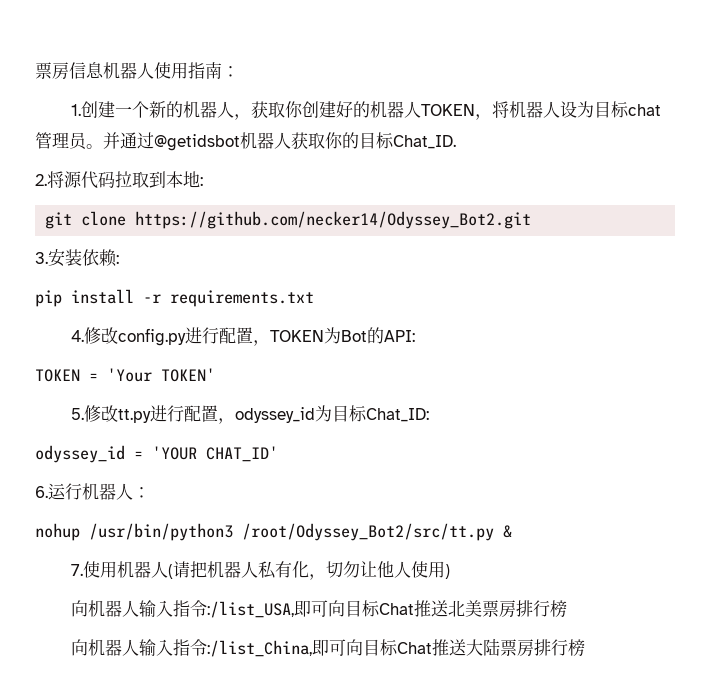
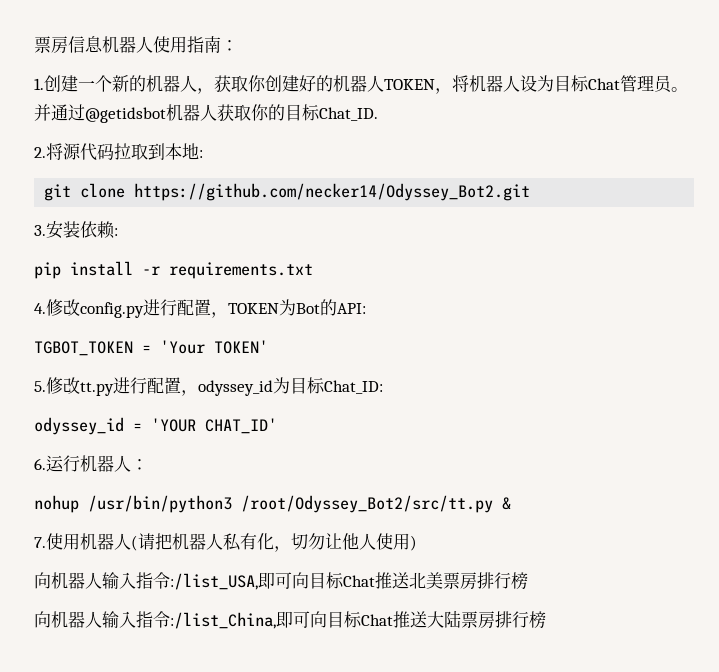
[627,104,661,116] chat -> [588,78,620,90] Chat
[35,369,80,382] TOKEN -> [34,341,133,356] TGBOT_TOKEN

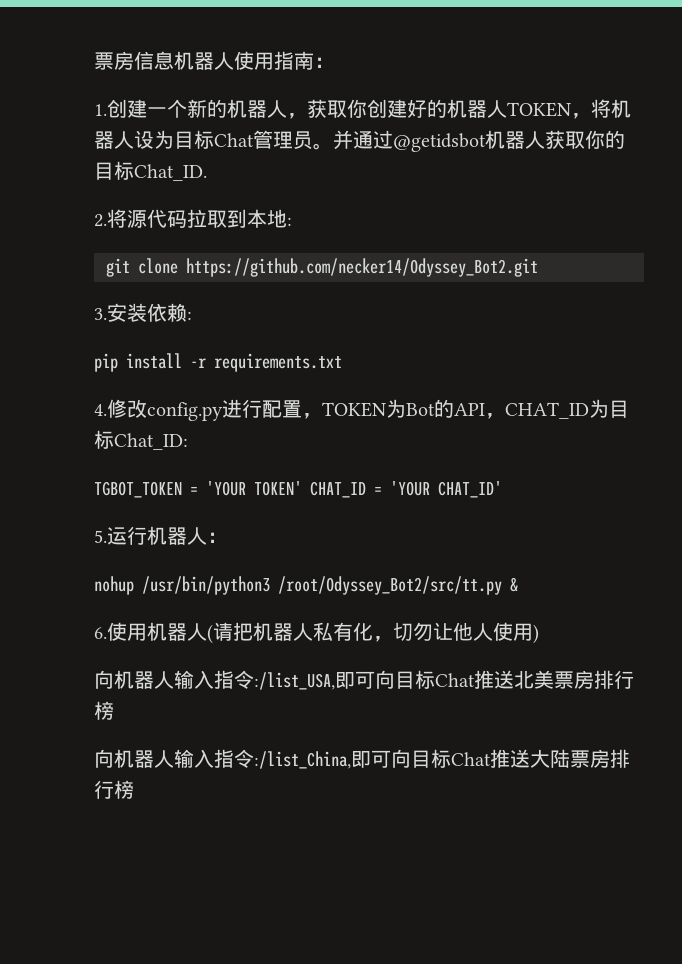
[337,303,366,314] [34,340,268,356] [34,377,383,396] [34,417,124,435] API: // TGBOT_TOKEN = 'Your TOKEN' // 5.修改tt.py进行配置，odyssey_id为目标Chat_ID: // odyssey_id -> [454,399,629,419] [94,430,188,450] [94,481,366,498] API，CHAT_ID为目标Chat_ID: // TGBOT_TOKEN = 'YOUR TOKEN' CHAT_ID
[34,458,46,470] 6. -> [94,530,107,543] 5.
[34,537,46,548] 7. -> [94,627,107,639] 6.

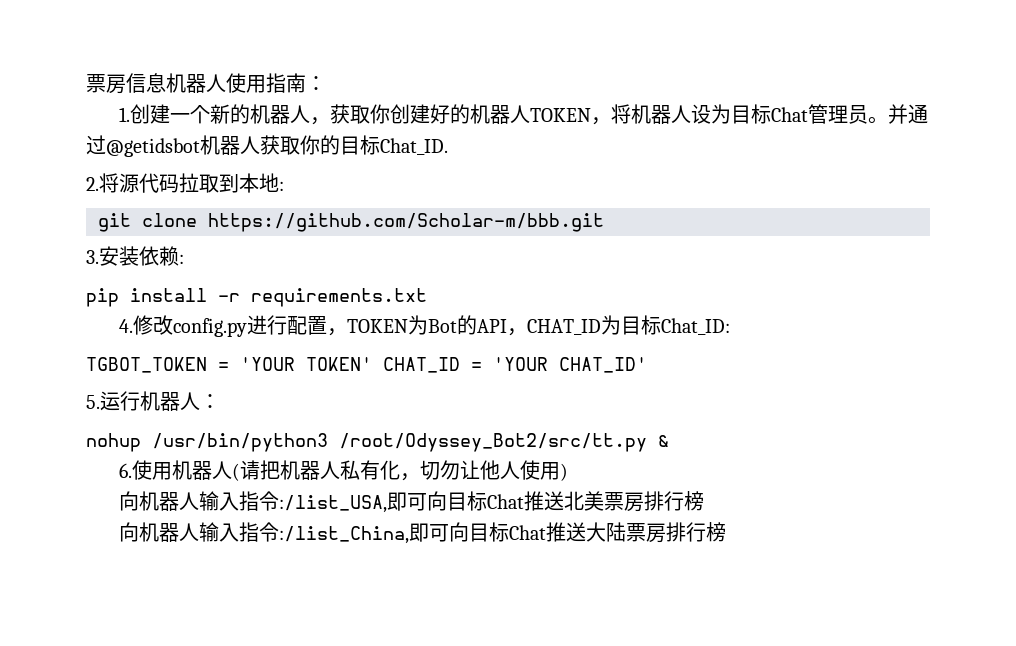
[186,258,538,277] https://github.com/necker14/Odyssey_Bot2.git -> [208,213,604,232] https://github.com/Scholar-m/bbb.git

